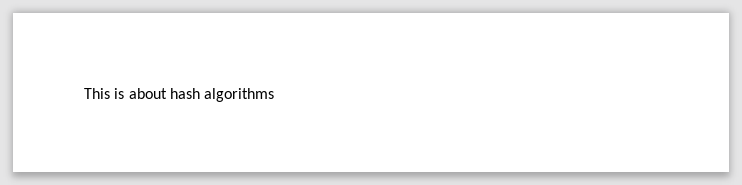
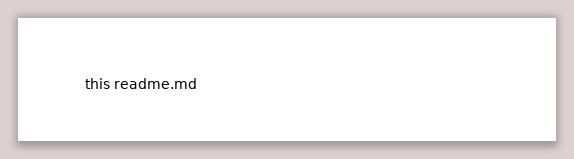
[84,88,275,102] This is about hash algorithms -> [85,78,197,89] this readme.md

